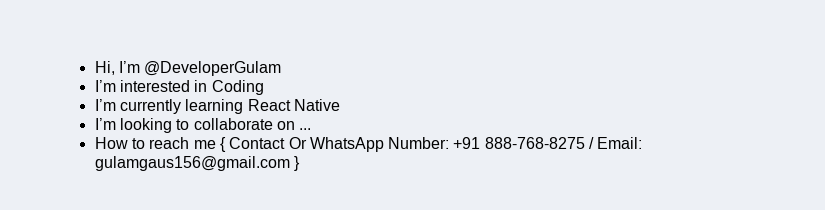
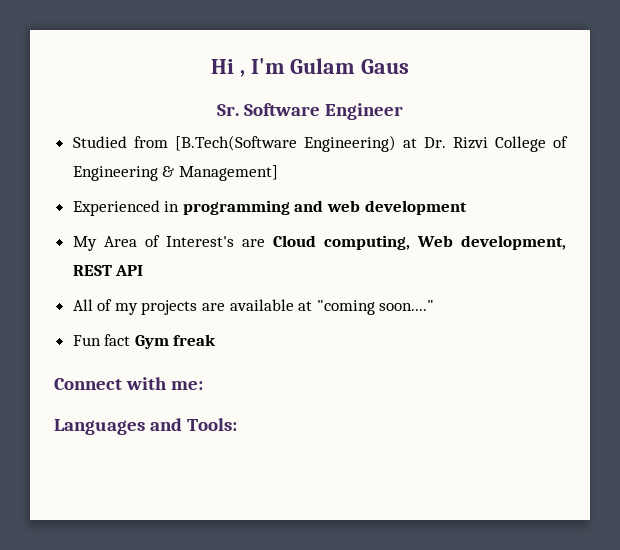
[94,61,282,76] [94,80,264,95] [94,99,340,114] [94,118,312,133] [94,137,643,152] [94,156,300,171] Hi, I’m @DeveloperGulam // I’m interested in Coding // I’m currently learning React Native // I’m looking to collaborate on ... // How to reach me { Contact Or WhatsApp Number: +91 888-768-8275 / Email: gulamgaus156@gmail.com } -> [210,58,410,77] [217,103,403,120] [72,135,569,152] [72,165,278,181] [72,200,467,216] [72,235,566,251] [72,265,144,276] [72,299,435,315] [72,334,217,349] [54,377,203,390] [54,418,237,435] Hi , I'm Gulam Gaus // Sr. Software Engineer // Studied from [B.Tech(Software Engineering) at Dr. Rizvi College of Engineering & Management] // Experienced in programming and web development // My Area of Interest's are Cloud computing, Web development, REST API // All of my projects are available at "coming soon...." // Fun fact Gym freak // Connect with me: // Languages and Tools:

